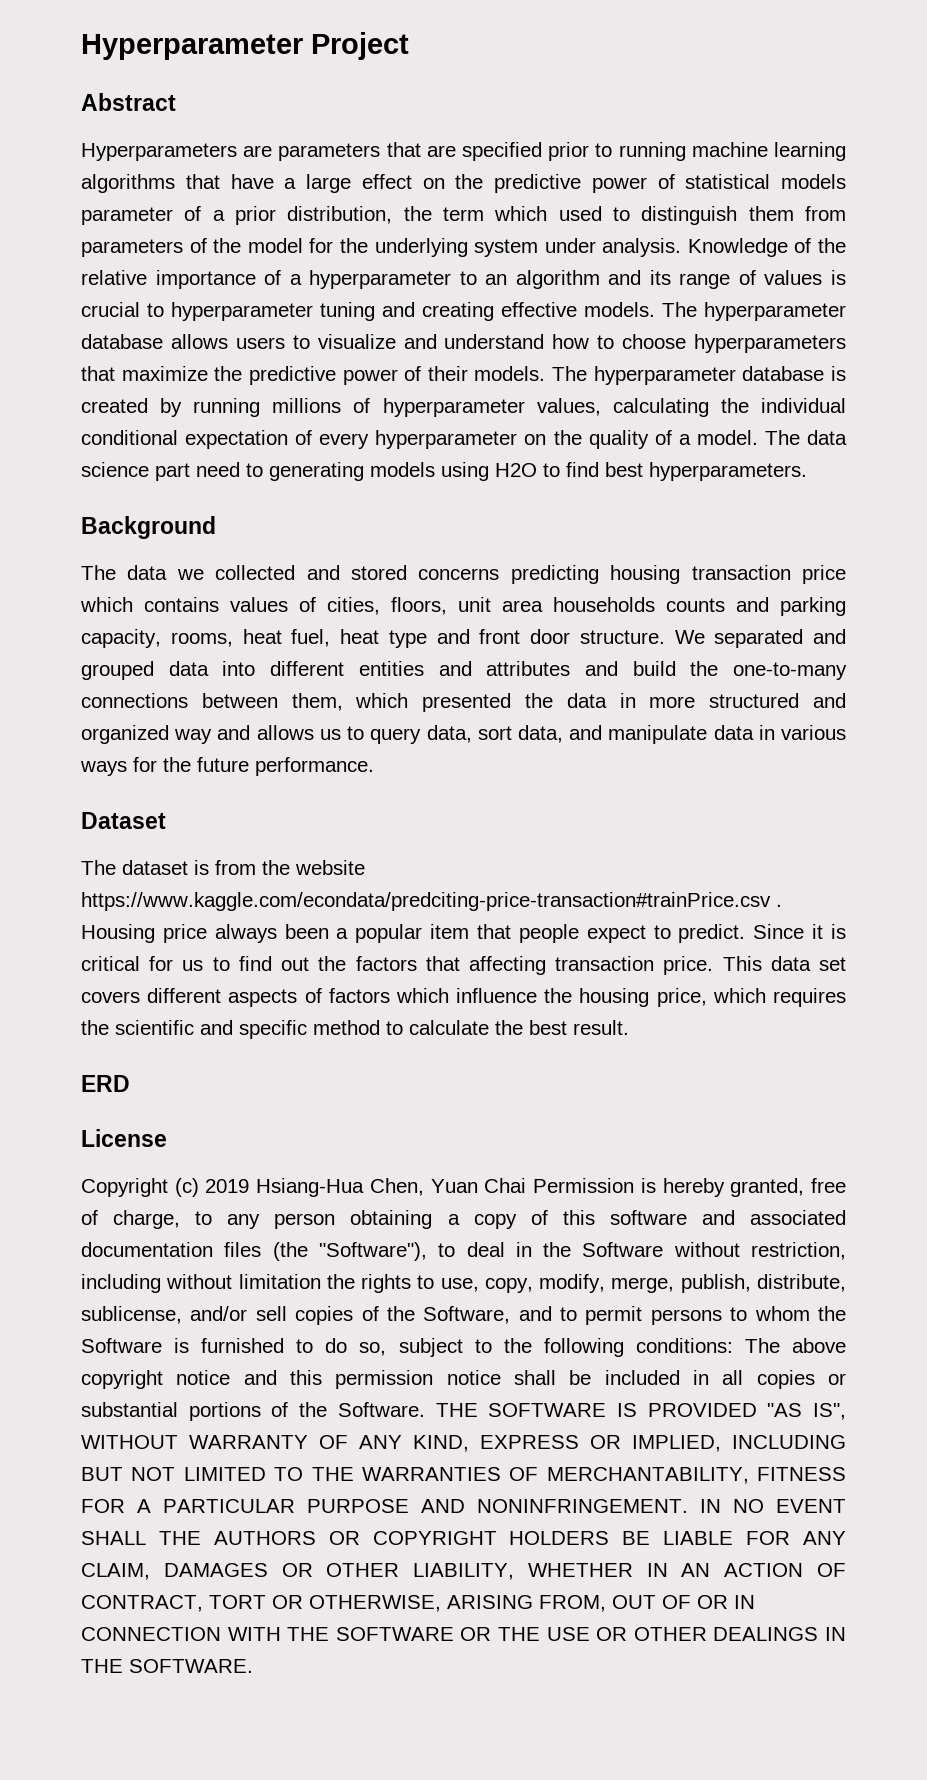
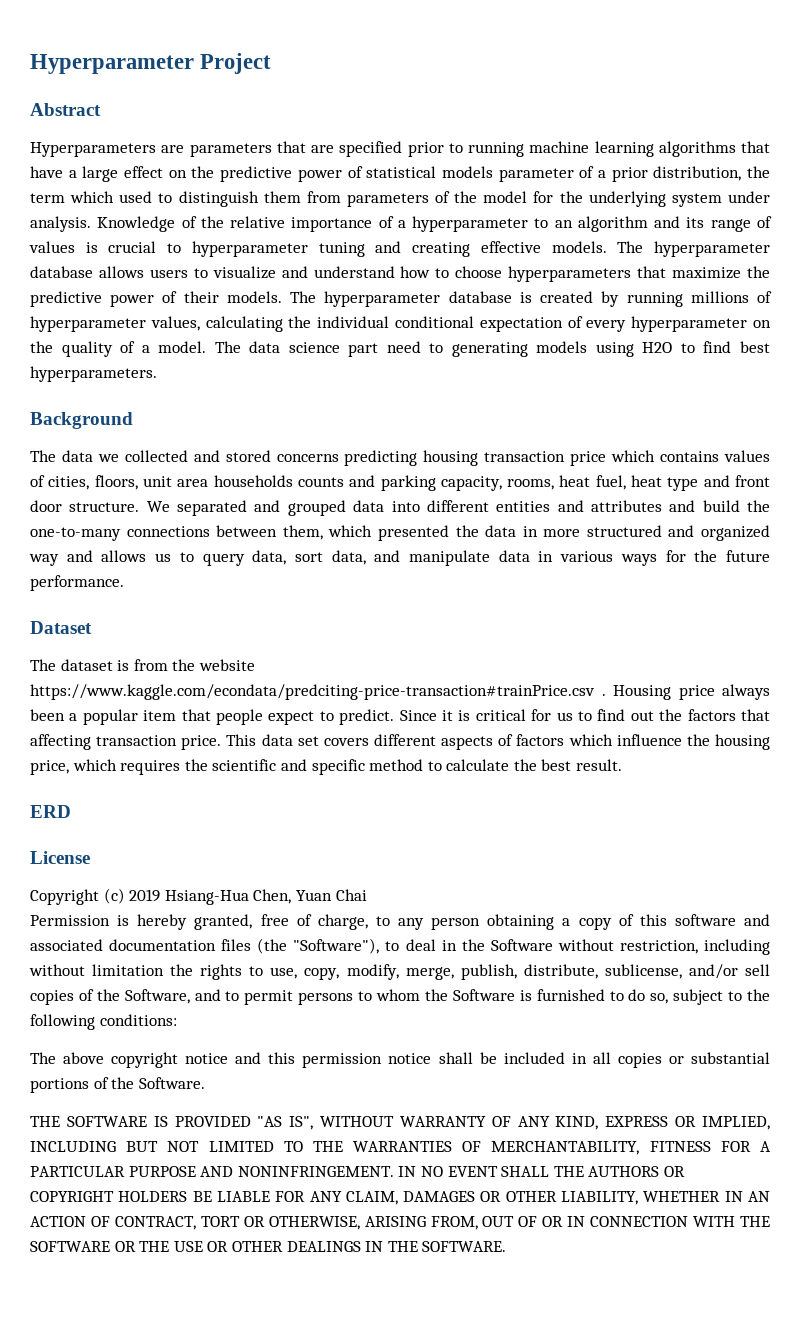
(527, 1185) none -> (367, 895) //
(733, 1345) none -> (177, 1020) //
(425, 1409) none -> (205, 1083) //

